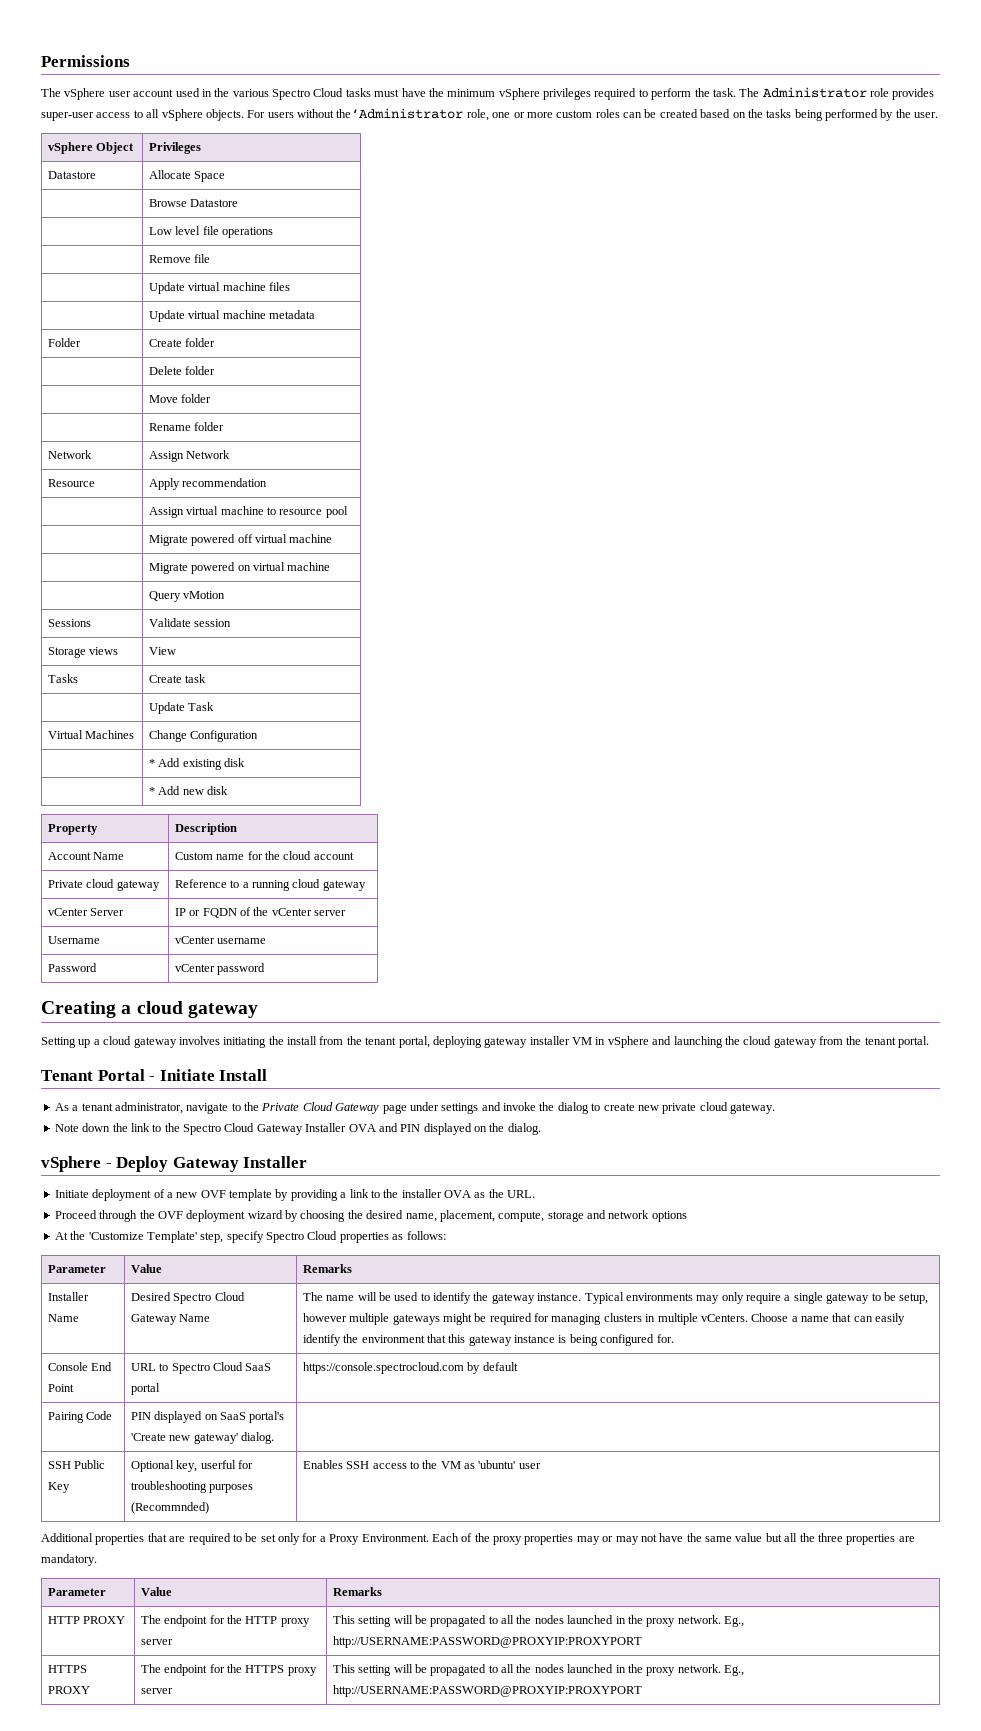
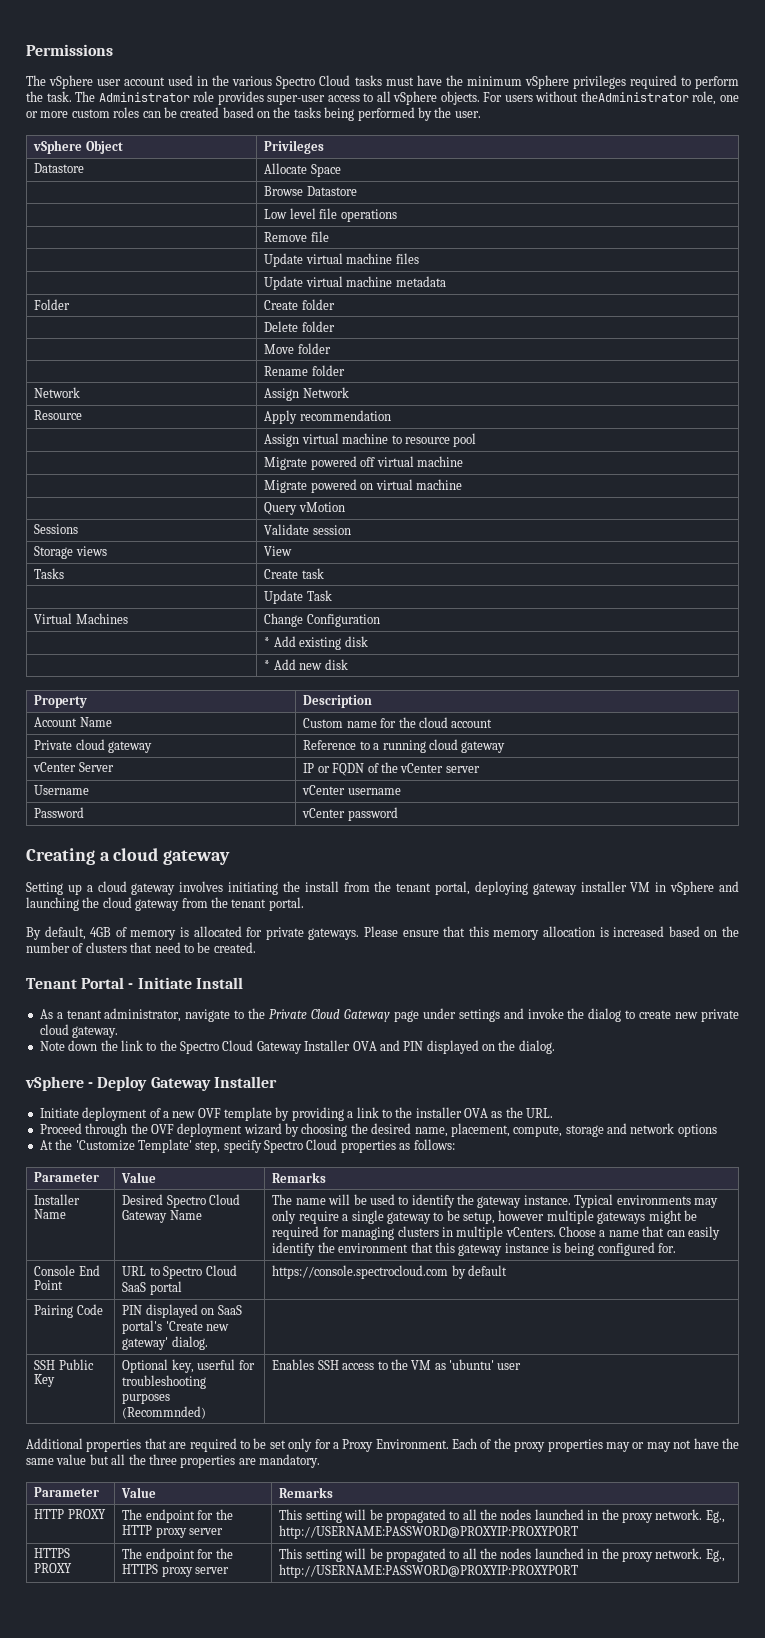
[336,108,464,119] the‘Administrator -> [580,91,689,102] theAdministrator
(930, 1042) none -> [26,926,740,940] [26,942,256,953] // By default, 4GB of memory is allocated for private gateways. Please ensure that this memory allocation is increased based on the number of clusters that need to be created.

